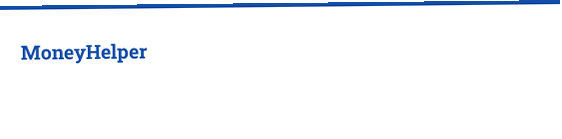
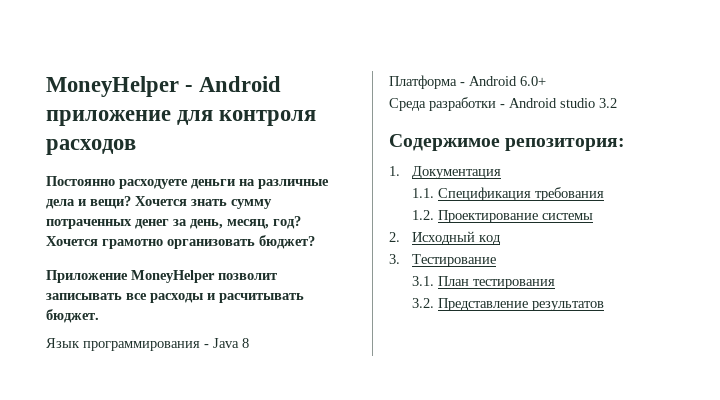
[20,43,148,65] MoneyHelper -> [46,76,282,97] [46,110,317,126] [46,139,136,155] [46,176,329,189] [46,196,272,209] [46,216,301,229] [46,235,315,249] [46,270,277,283] [46,293,304,303] [46,309,99,323] [46,338,249,351] [389,75,546,89] [389,97,617,111] [389,134,626,151] [389,166,502,179] [412,187,605,201] [412,210,594,223] [389,231,502,245] [389,254,497,267] [412,276,556,289] [412,298,605,311] MoneyHelper - Android приложение для контроля расходов // Постоянно расходуете деньги на различные дела и вещи? Хочется знать сумму потраченных денег за день, месяц, год? Хочется грамотно организовать бюджет? // Приложение MoneyHelper позволит записывать все расходы и расчитывать бюджет. // Язык программирования - Java 8 // Платформа - Android 6.0+ // Среда разработки - Android studio 3.2 // Содержимое репозитория: // 1. Документация // 1.1. Спецификация требования // 1.2. Проектирование системы // 2. Исходный код // 3. Тестирование // 3.1. План тестирования // 3.2. Представление результатов

